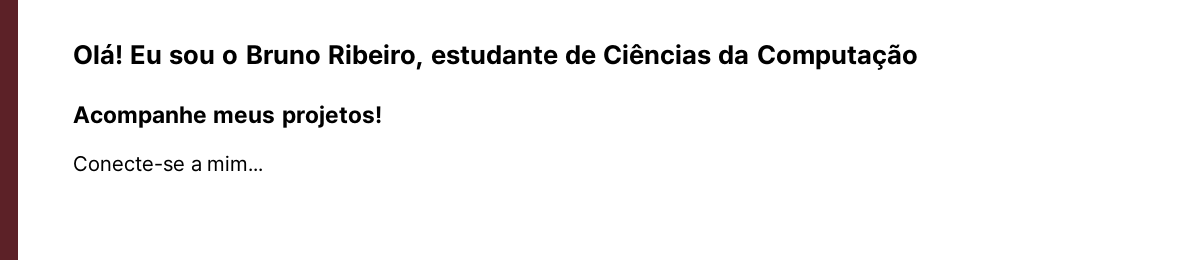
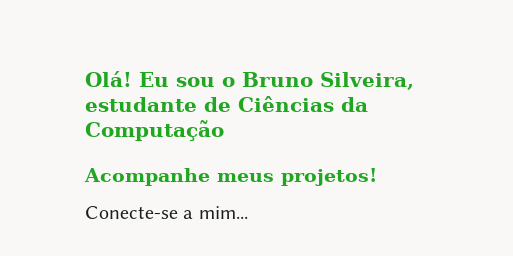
[327,44,424,70] Ribeiro, -> [320,72,414,90] Silveira,

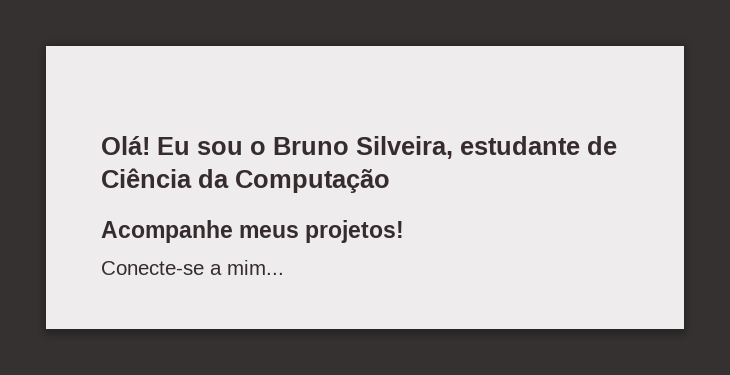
[238,96,334,112] Ciências -> [101,168,192,188] Ciência

